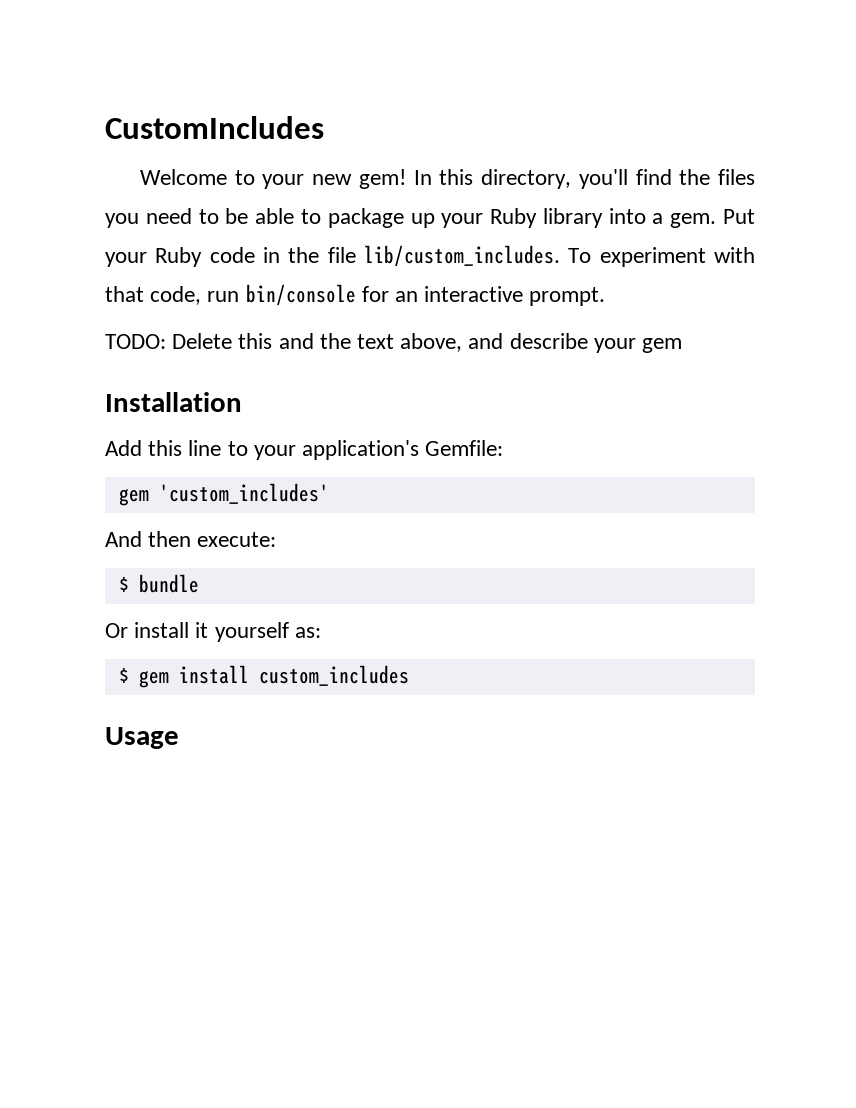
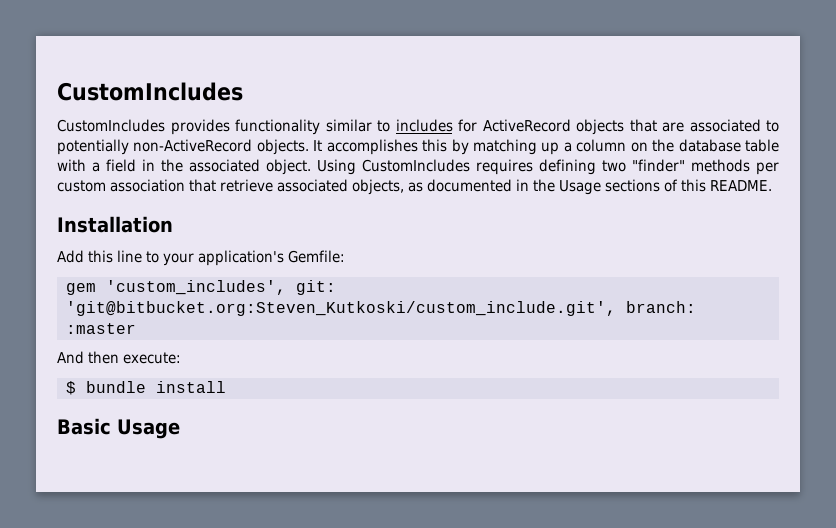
[140,169,755,189] [105,208,756,228] [105,245,756,267] [105,284,606,306] [105,333,683,353] Welcome to your new gem! In this directory, you'll find the files you need to be able to package up your Ruby library into a gem. Put your Ruby code in the file lib/custom_includes. To experiment with that code, run bin/console for an interactive prompt. // TODO: Delete this and the text above, and describe your gem -> [57,119,779,135] [57,139,780,155] [57,159,779,175] [57,179,772,195] CustomIncludes provides functionality similar to includes for ActiveRecord objects that are associated to potentially non-ActiveRecord objects. It accomplishes this by matching up a column on the database table with a field in the associated object. Using CustomIncludes requires defining two "finder" methods per custom association that retrieve associated objects, as documented in the Usage sections of this README.
[158,483,329,504] 'custom_includes' -> [105,280,336,295] [65,301,696,316] [65,323,136,334] 'custom_includes', git: 'git@bitbucket.org:Steven_Kutkoski/custom_include.git', branch: :master
[105,622,321,642] [118,665,409,688] // Or install it yourself as: // $ gem install custom_includes // -> [155,381,226,393] [57,418,111,435] install // Basic

